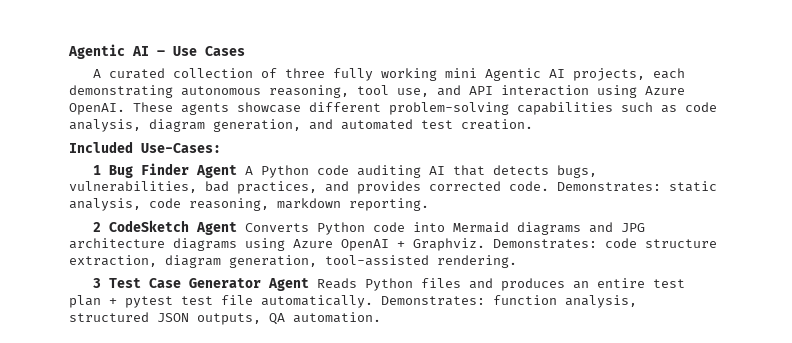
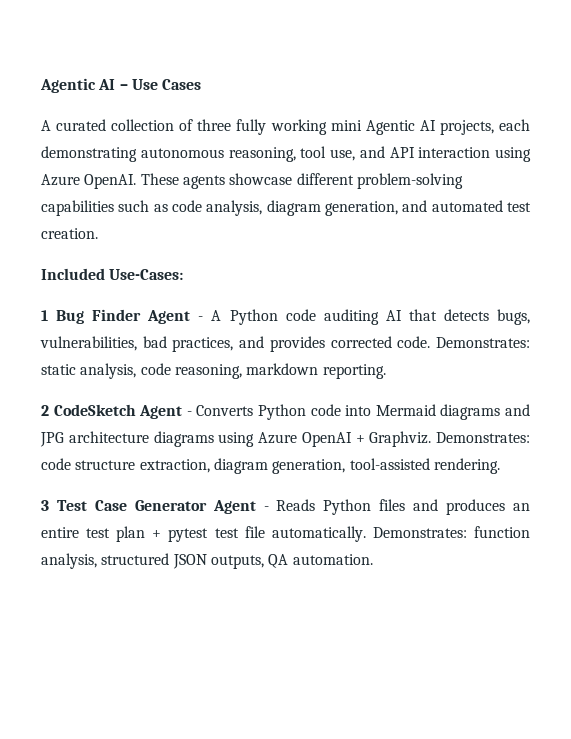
(237, 171) none -> [198,316,204,321] -
(237, 228) none -> [186,411,192,416] -
(309, 284) none -> [263,506,269,511] -

